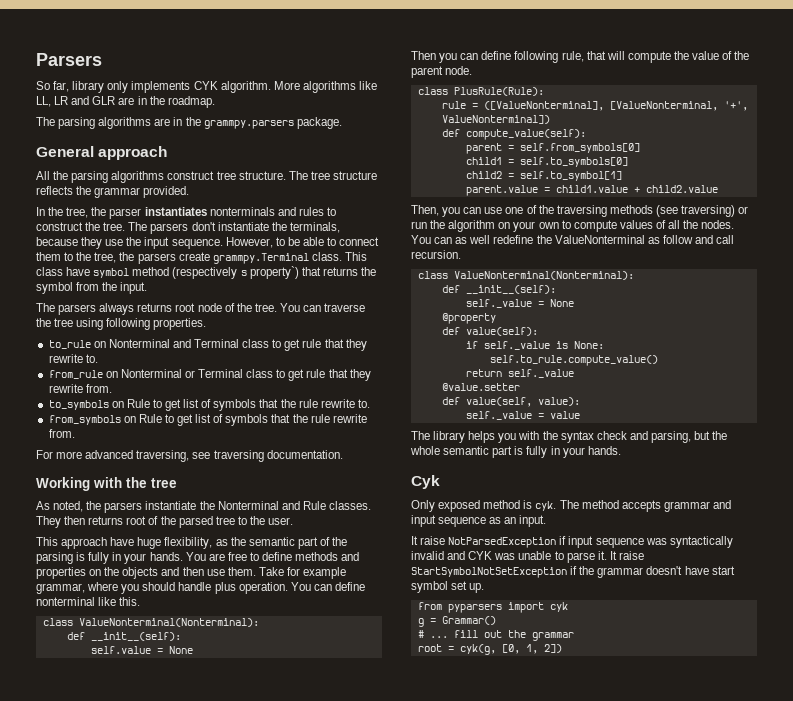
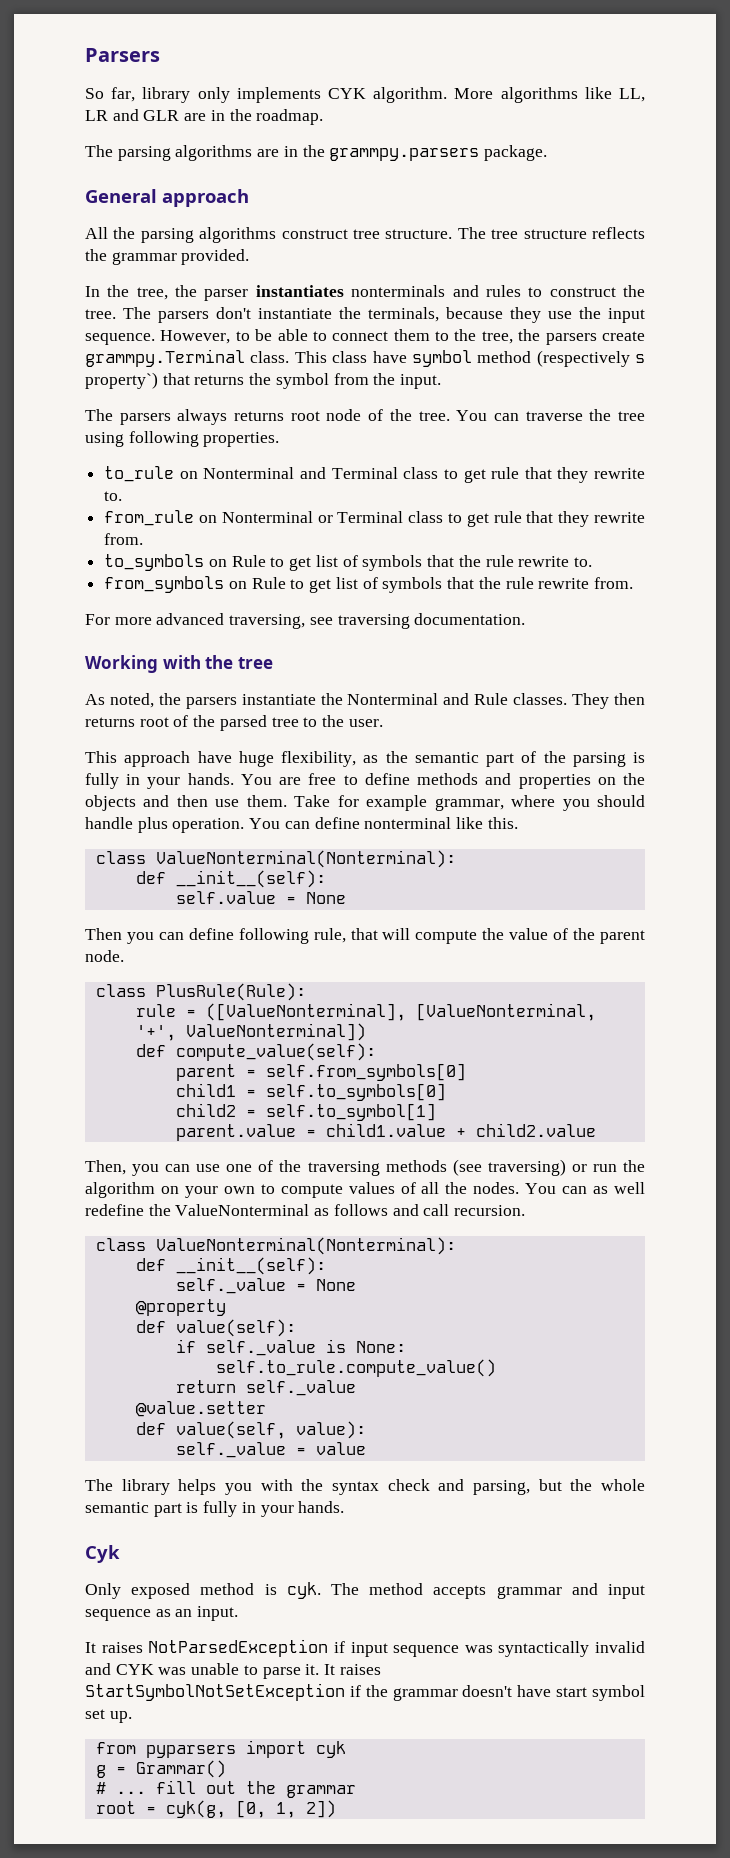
[662,235,693,244] follow -> [333,1204,388,1216] follows
[420,536,446,545] raise -> [101,1642,143,1653] raises
[618,551,644,560] raise -> [339,1664,381,1675] raises

